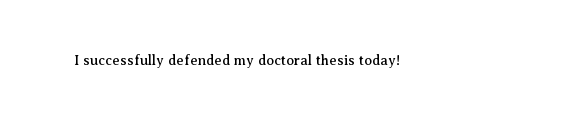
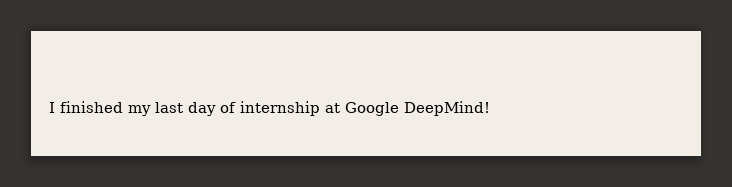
[83,54,400,68] successfully defended my doctoral thesis today! -> [60,101,490,116] finished my last day of internship at Google DeepMind!

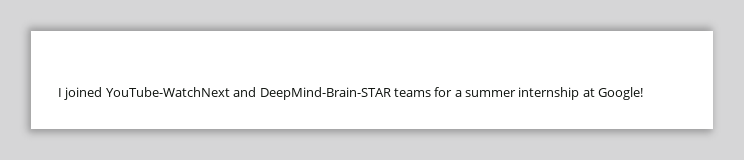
[60,101,490,116] finished my last day of internship at Google DeepMind! -> [64,87,644,100] joined YouTube-WatchNext and DeepMind-Brain-STAR teams for a summer internship at Google!

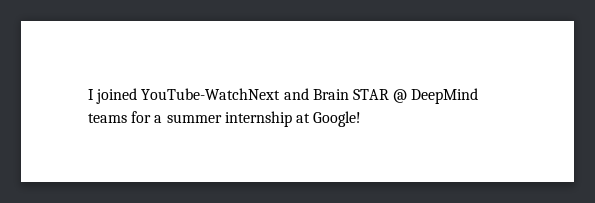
[259,87,391,100] DeepMind-Brain-STAR -> [312,88,479,104] Brain STAR @ DeepMind

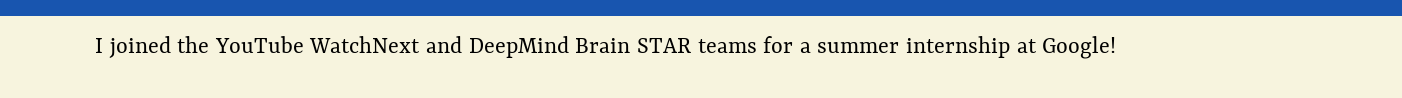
[141,88,479,104] YouTube-WatchNext and Brain STAR @ DeepMind -> [177,36,691,58] the YouTube WatchNext and DeepMind Brain STAR

